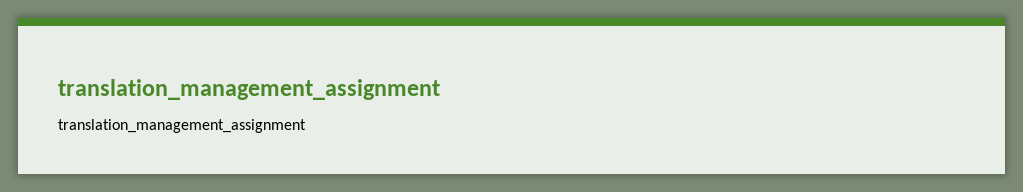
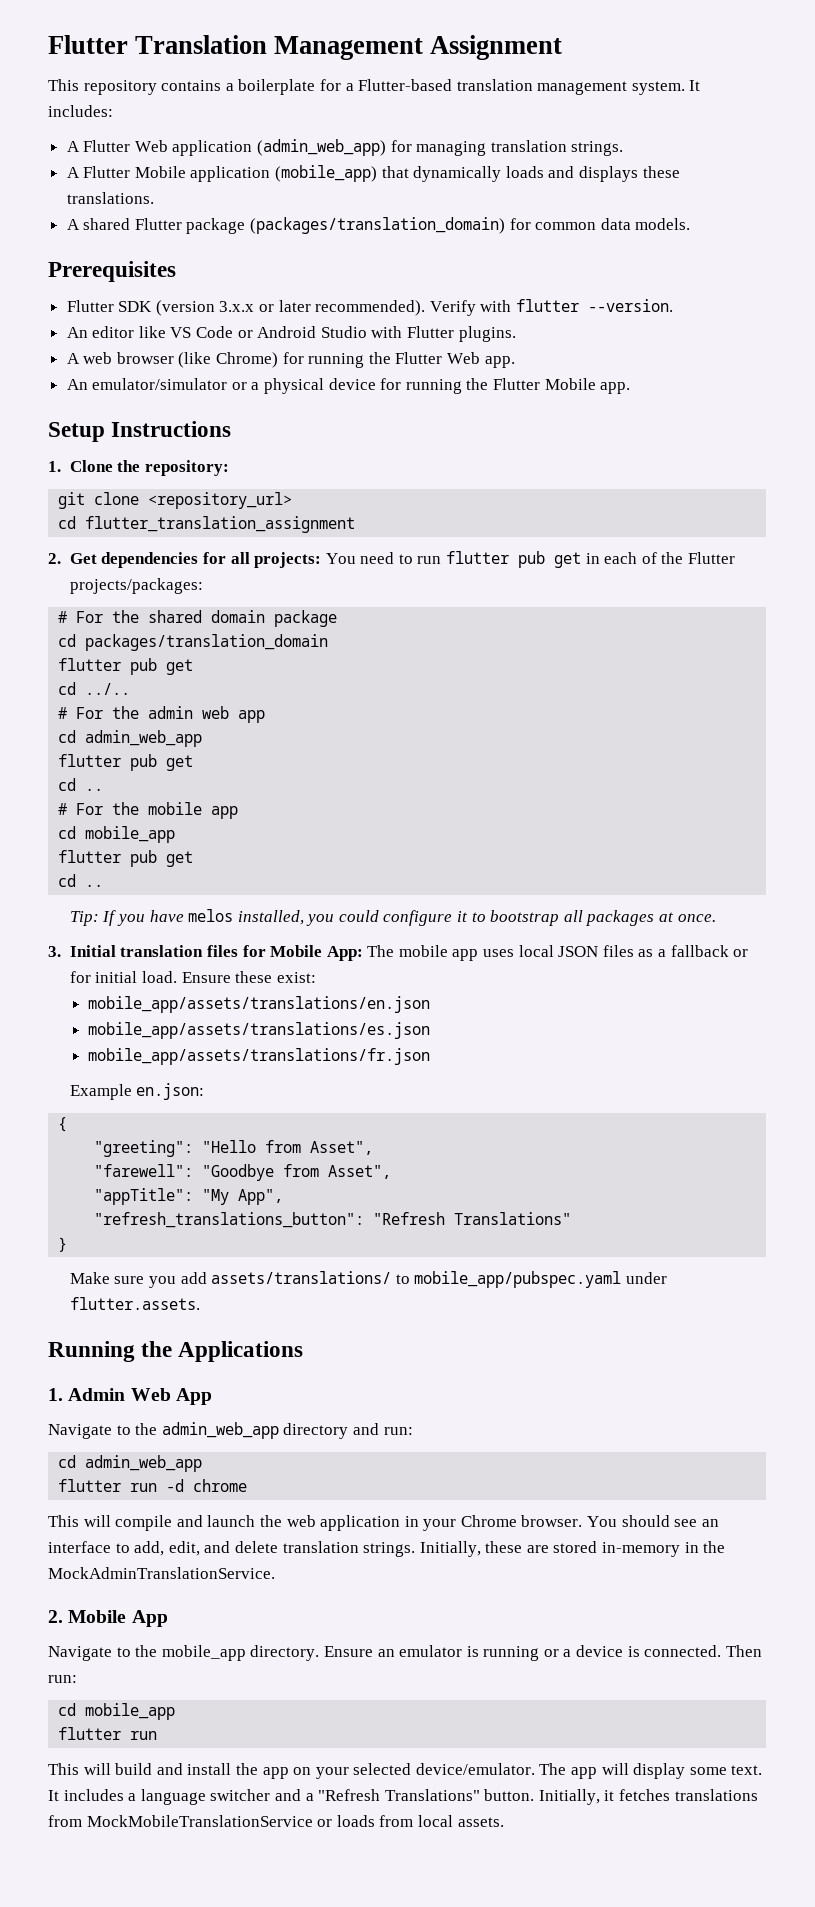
[58,79,440,100] [58,119,306,133] translation_management_assignment // translation_management_assignment -> [48,35,563,60] [48,79,701,95] [48,105,113,117] [66,139,624,156] [66,165,680,182] [66,192,154,204] [66,217,691,234] [48,261,176,282] [66,299,674,316] [66,326,516,342] [66,352,515,368] [66,378,631,394] [48,421,232,442] [48,460,229,476] [58,492,293,509] [58,516,356,533] [48,551,735,568] [69,578,203,594] [58,610,338,627] [58,634,329,651] [58,658,194,675] [58,682,131,695] [58,706,266,723] [58,730,203,747] [58,754,194,771] [58,778,104,791] [58,802,239,819] [58,826,176,843] [58,850,194,867] [58,874,104,887] [69,909,716,926] [48,945,749,961] [69,971,316,983] [88,996,431,1013] [88,1022,431,1039] [88,1048,431,1065] [69,1083,205,1100] [58,1117,68,1132] [94,1140,374,1157] [94,1164,392,1181] [94,1188,284,1205] [94,1212,572,1228] [58,1237,68,1252] [69,1271,667,1288] [69,1297,200,1310] [48,1341,304,1362] [48,1388,212,1405] [48,1422,413,1439] [58,1455,203,1472] [58,1479,248,1492] [48,1515,719,1531] [48,1541,726,1557] [48,1567,275,1579] [48,1610,168,1627] [48,1645,762,1661] [48,1675,77,1683] [58,1703,176,1720] [58,1727,158,1740] [48,1763,763,1779] [48,1789,758,1805] [48,1815,504,1827] Flutter Translation Management Assignment // This repository contains a boilerplate for a Flutter-based translation management system. It includes: // A Flutter Web application (admin_web_app) for managing translation strings. // A Flutter Mobile application (mobile_app) that dynamically loads and displays these translations. // A shared Flutter package (packages/translation_domain) for common data models. // Prerequisites // Flutter SDK (version 3.x.x or later recommended). Verify with flutter --version. // An editor like VS Code or Android Studio with Flutter plugins. // A web browser (like Chrome) for running the Flutter Web app. // An emulator/simulator or a physical device for running the Flutter Mobile app. // Setup Instructions // 1. Clone the repository: // git clone <repository_url> // cd flutter_translation_assignment // 2. Get dependencies for all projects: You need to run flutter pub get in each of the Flutter projects/packages: // # For the shared domain package // cd packages/translation_domain // flutter pub get // cd ../.. // # For the admin web app // cd admin_web_app // flutter pub get // cd .. // # For the mobile app // cd mobile_app // flutter pub get // cd .. // Tip: If you have melos installed, you could configure it to bootstrap all packages at once. // 3. Initial translation files for Mobile App: The mobile app uses local JSON files as a fallback or for initial load. Ensure these exist: // mobile_app/assets/translations/en.json // mobile_app/assets/translations/es.json // mobile_app/assets/translations/fr.json // Example en.json: // { // "greeting": "Hello from Asset", // "farewell": "Goodbye from Asset", // "appTitle": "My App", // "refresh_translations_button": "Refresh Translations" // } // Make sure you add assets/translations/ to mobile_app/pubspec.yaml under flutter.assets. // Running the Applications // 1. Admin Web App // Navigate to the admin_web_app directory and run: // cd admin_web_app // flutter run -d chrome // This will compile and launch the web application in your Chrome browser. You should see an interface to add, edit, and delete translation strings. Initially, these are stored in-memory in the MockAdminTranslationService. // 2. Mobile App // Navigate to the mobile_app directory. Ensure an emulator is running or a device is connected. Then run: // cd mobile_app // flutter run // This will build and install the app on your selected device/emulator. The app will display some text. It includes a language switcher and a "Refresh Translations" button. Initially, it fetches translations from MockMobileTranslationService or loads from local assets.

